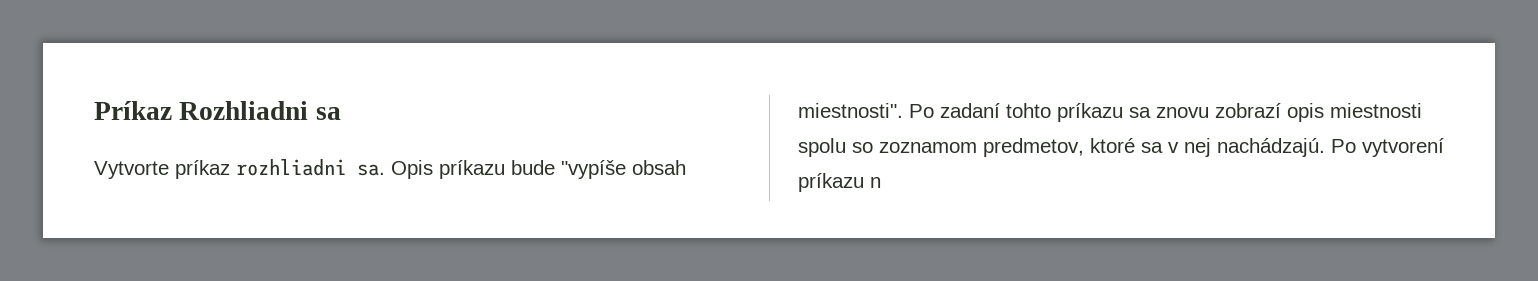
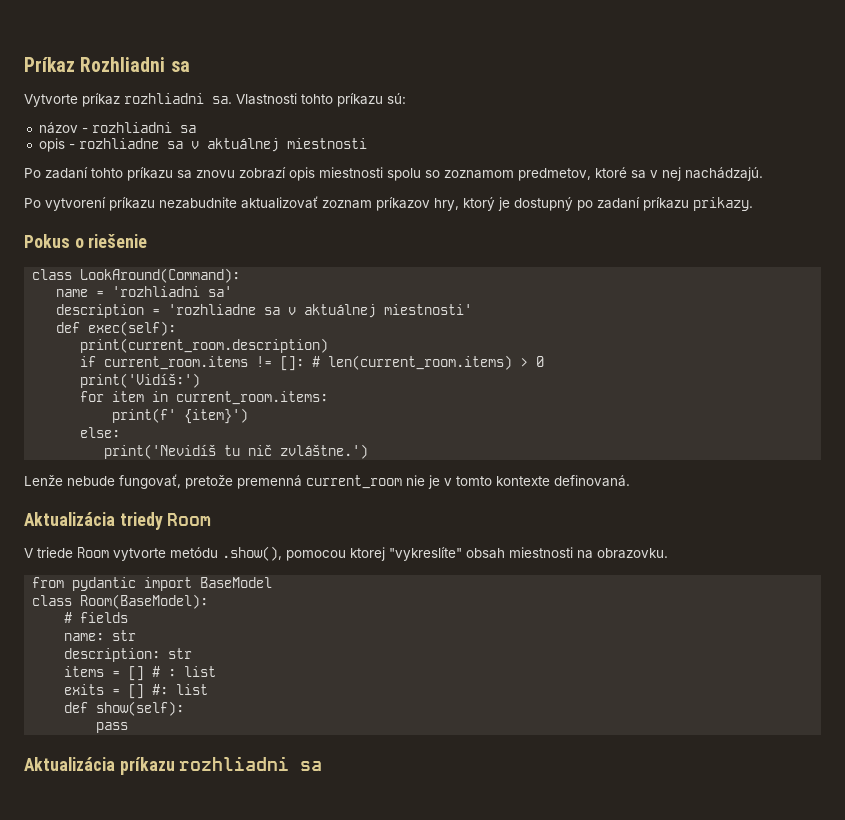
[391,160,686,179] [798,103,903,118] Opis príkazu bude "vypíše obsah miestnosti". -> [236,93,406,107] [38,122,196,134] [38,138,367,152] Vlastnosti tohto príkazu sú: // názov - rozhliadni sa // opis - rozhliadne sa v aktuálnej miestnosti //
(1325, 147) none -> (763, 174) //
[870,177,881,188] n -> [159,196,753,211] [24,234,148,248] [32,268,241,283] [56,286,233,297] [56,304,473,318] [56,321,177,336] [80,338,329,353] [80,355,545,371] [80,373,201,388] [80,391,329,405] [112,408,249,424] [80,427,121,438] [104,444,369,459] [24,474,630,489] [24,512,212,530] [24,546,668,561] [32,577,273,591] [32,594,209,609] [64,612,129,623] [64,630,137,641] [64,648,193,662] [64,666,217,681] [64,684,209,699] [64,701,185,716] [96,722,129,733] [24,756,323,775] nezabudnite aktualizovať zoznam príkazov hry, ktorý je dostupný po zadaní príkazu prikazy. // Pokus o riešenie // class LookAround(Command): // name = 'rozhliadni sa' // description = 'rozhliadne sa v aktuálnej miestnosti' // def exec(self): // print(current_room.description) // if current_room.items != []: # len(current_room.items) > 0 // print('Vidíš:') // for item in current_room.items: // print(f' {item}') // else: // print('Nevidíš tu nič zvláštne.') // Lenže nebude fungovať, pretože premenná current_room nie je v tomto kontexte definovaná. // Aktualizácia triedy Room // V triede Room vytvorte metódu .show(), pomocou ktorej "vykreslíte" obsah miestnosti na obrazovku. // from pydantic import BaseModel // class Room(BaseModel): // # fields // name: str // description: str // items = [] # : list // exits = [] #: list // def show(self): // pass // Aktualizácia príkazu rozhliadni sa

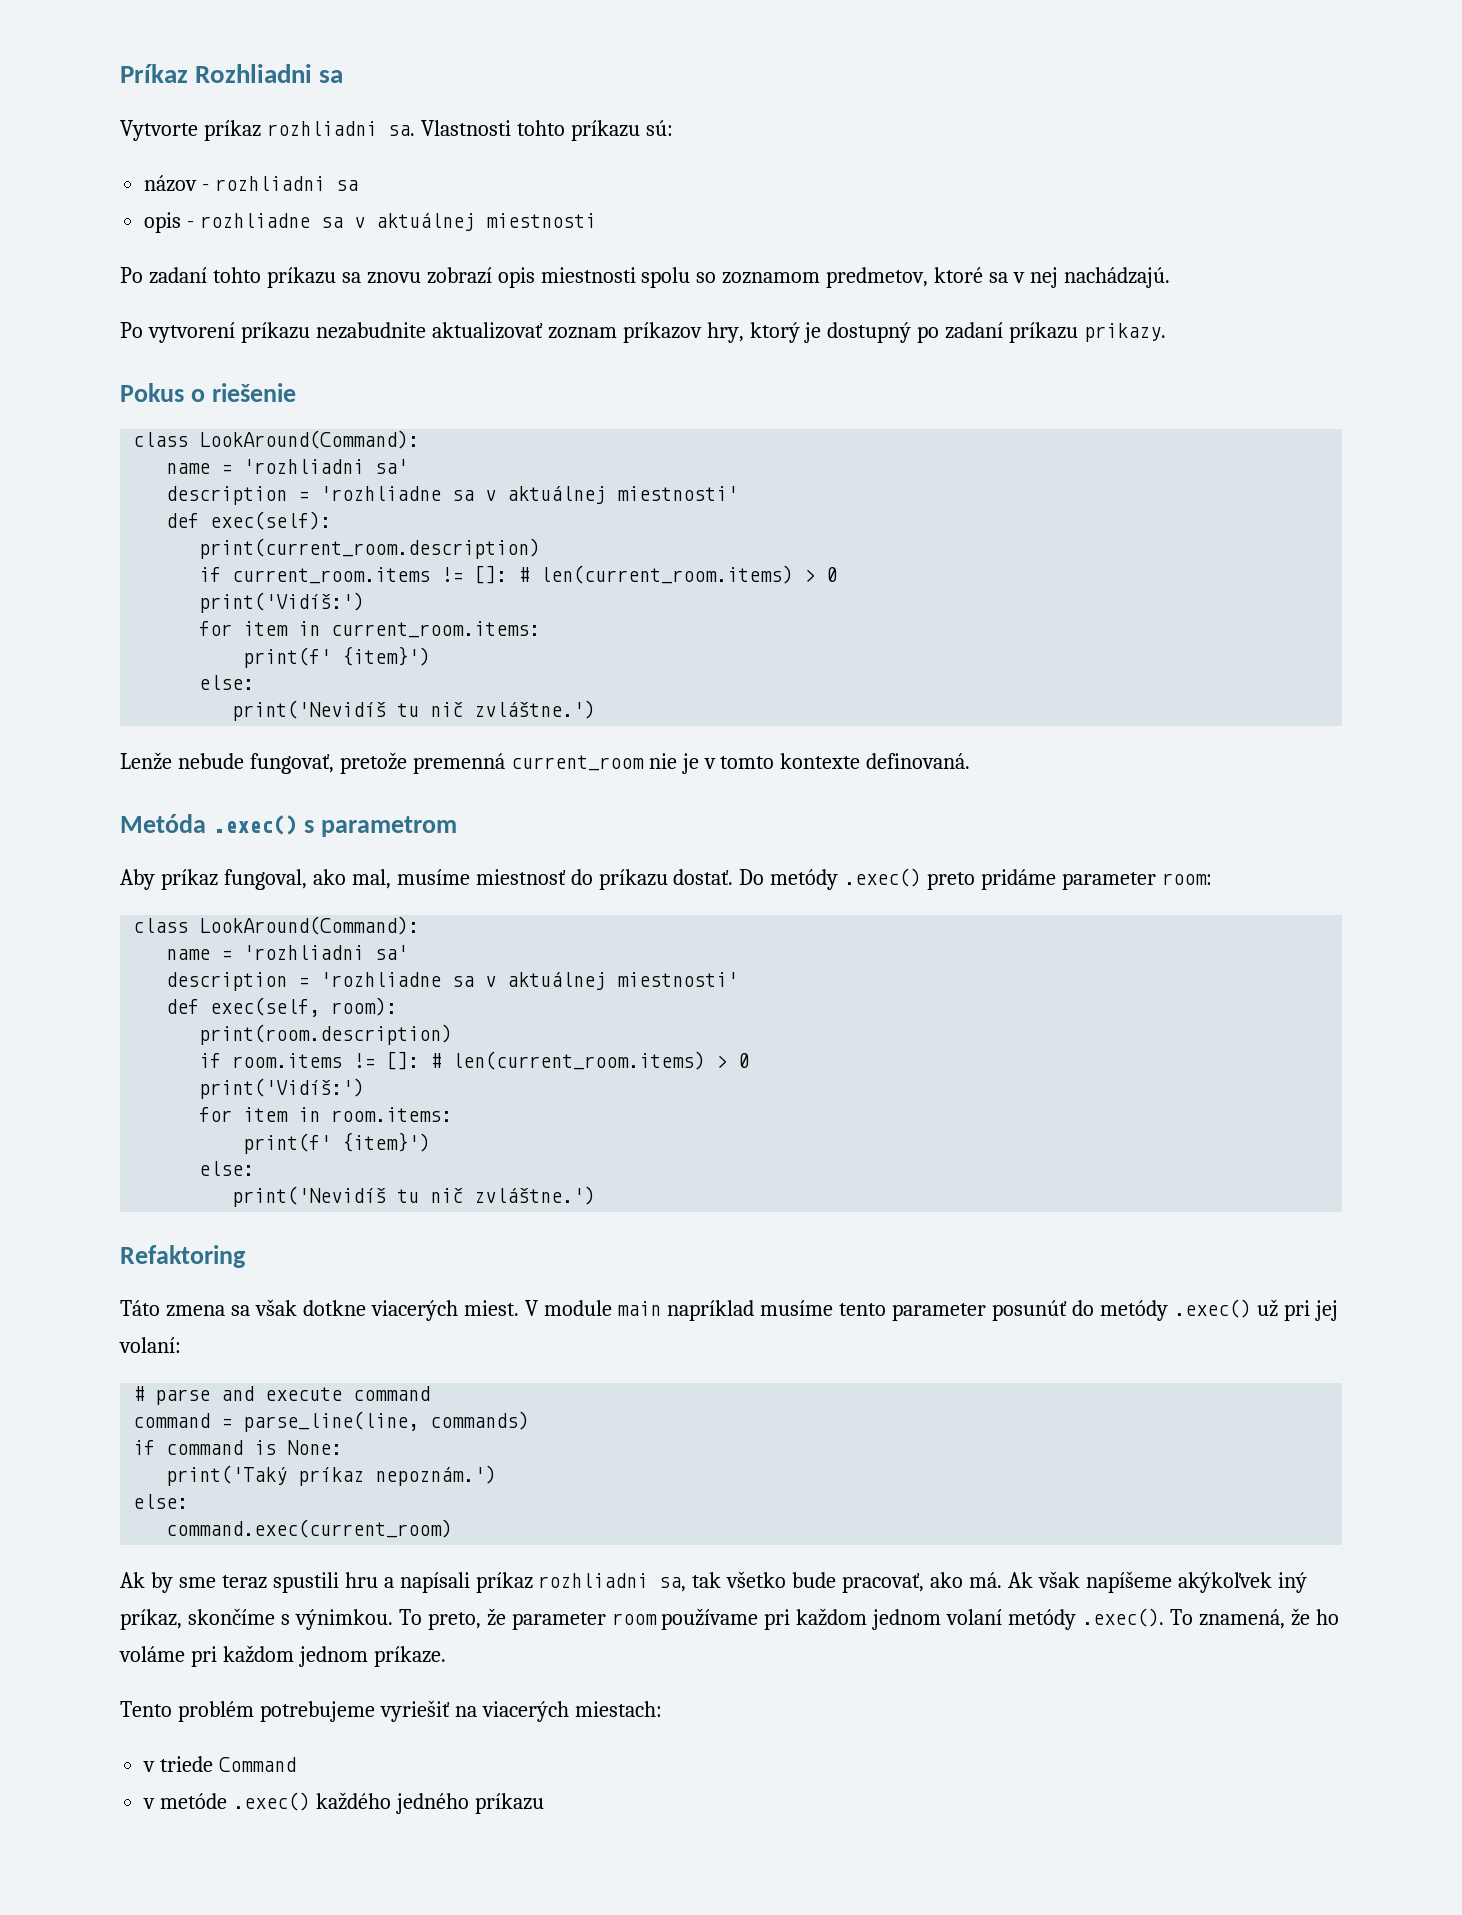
[24,512,212,530] [24,546,668,561] [32,577,273,591] [32,594,209,609] [64,612,129,623] [64,630,137,641] [64,648,193,662] [64,666,217,681] [64,684,209,699] [64,701,185,716] [96,722,129,733] [24,756,323,775] Aktualizácia triedy Room // V triede Room vytvorte metódu .show(), pomocou ktorej "vykreslíte" obsah miestnosti na obrazovku. // from pydantic import BaseModel // class Room(BaseModel): // # fields // name: str // description: str // items = [] # : list // exits = [] #: list // def show(self): // pass // Aktualizácia príkazu rozhliadni sa -> [120,814,457,837] [120,868,1213,890] [133,916,420,935] [166,945,409,960] [166,972,739,991] [166,997,398,1017] [199,1024,453,1045] [199,1051,750,1070] [199,1078,365,1099] [199,1107,453,1122] [243,1132,431,1154] [199,1161,255,1176] [232,1186,596,1207] [120,1245,246,1268] [120,1299,1338,1321] [119,1337,181,1353] [133,1386,431,1405] [133,1411,530,1432] [133,1440,343,1455] [166,1465,497,1486] [133,1494,189,1509] [166,1519,453,1538] [120,1571,1307,1593] [120,1608,1339,1630] [119,1645,446,1667] [120,1700,662,1722] [143,1756,297,1772] [143,1792,544,1814] Metóda .exec() s parametrom // Aby príkaz fungoval, ako mal, musíme miestnosť do príkazu dostať. Do metódy .exec() preto pridáme parameter room: // class LookAround(Command): // name = 'rozhliadni sa' // description = 'rozhliadne sa v aktuálnej miestnosti' // def exec(self, room): // print(room.description) // if room.items != []: # len(current_room.items) > 0 // print('Vidíš:') // for item in room.items: // print(f' {item}') // else: // print('Nevidíš tu nič zvláštne.') // Refaktoring // Táto zmena sa však dotkne viacerých miest. V module main napríklad musíme tento parameter posunúť do metódy .exec() už pri jej volaní: // # parse and execute command // command = parse_line(line, commands) // if command is None: // print('Taký príkaz nepoznám.') // else: // command.exec(current_room) // Ak by sme teraz spustili hru a napísali príkaz rozhliadni sa, tak všetko bude pracovať, ako má. Ak však napíšeme akýkoľvek iný príkaz, skončíme s výnimkou. To preto, že parameter room používame pri každom jednom volaní metódy .exec(). To znamená, že ho voláme pri každom jednom príkaze. // Tento problém potrebujeme vyriešiť na viacerých miestach: // v triede Command // v metóde .exec() každého jedného príkazu

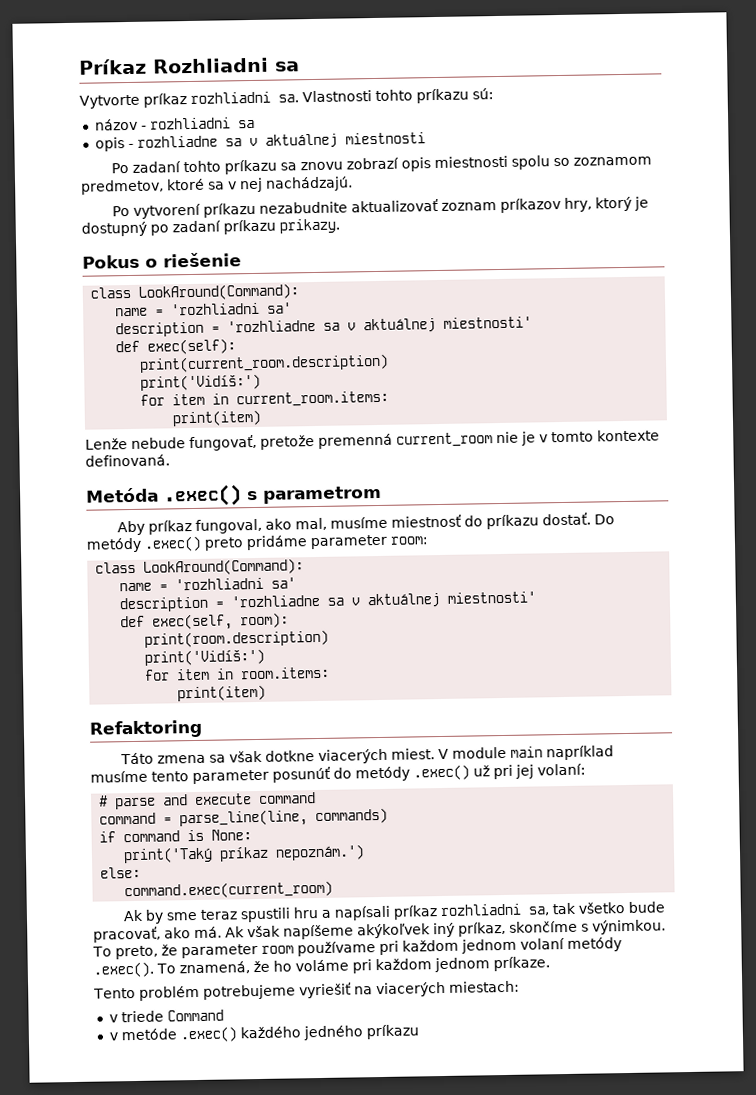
[199,565,838,584] // if current_room.items != []: # len(current_room.items) > 0 -> (390, 363) none
[243,646,431,668] [199,675,255,690] [232,700,596,721] print(f' {item}') // else: // print('Nevidíš tu nič zvláštne.') -> [172,409,262,427] print(item)
[199,1051,750,1070] // if room.items != []: # len(current_room.items) > 0 -> (330, 638) none
[243,1132,431,1154] [199,1161,255,1176] [232,1186,596,1207] print(f' {item}') // else: // print('Nevidíš tu nič zvláštne.') -> [177,684,267,702] print(item)

